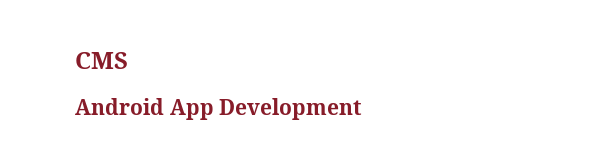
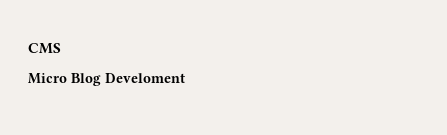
[75,98,363,120] Android App Development -> [28,73,185,86] Micro Blog Develoment

